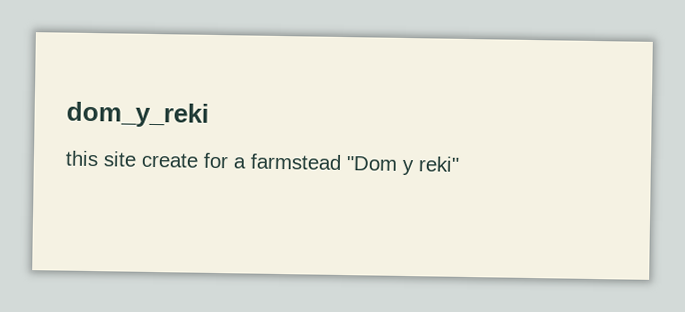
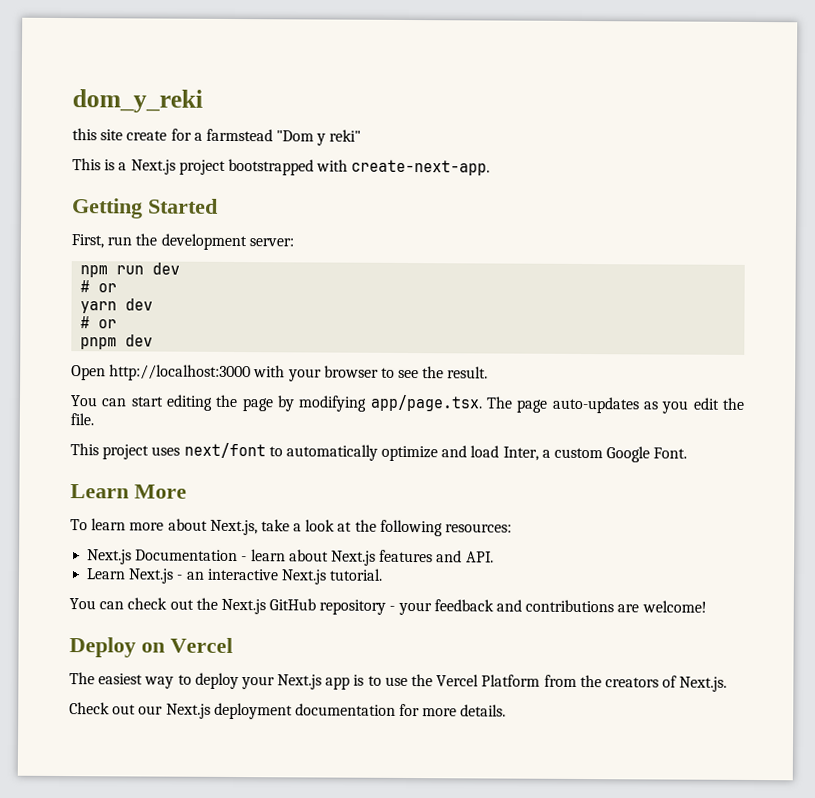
(460, 164) none -> [72,158,491,176] [72,198,218,219] [71,233,294,251] [80,262,181,278] [80,280,118,293] [80,298,154,314] [80,316,118,329] [80,334,154,350] [71,364,489,382] [70,394,745,414] [70,413,94,426] [70,442,688,463] [70,484,187,499] [70,518,513,537] [87,549,494,566] [86,568,384,585] [69,597,707,616] [69,637,233,658] [69,672,728,692] [69,702,507,720] // This is a Next.js project bootstrapped with create-next-app. // Getting Started // First, run the development server: // npm run dev // # or // yarn dev // # or // pnpm dev // Open http://localhost:3000 with your browser to see the result. // You can start editing the page by modifying app/page.tsx. The page auto-updates as you edit the file. // This project uses next/font to automatically optimize and load Inter, a custom Google Font. // Learn More // To learn more about Next.js, take a look at the following resources: // Next.js Documentation - learn about Next.js features and API. // Learn Next.js - an interactive Next.js tutorial. // You can check out the Next.js GitHub repository - your feedback and contributions are welcome! // Deploy on Vercel // The easiest way to deploy your Next.js app is to use the Vercel Platform from the creators of Next.js. // Check out our Next.js deployment documentation for more details.

